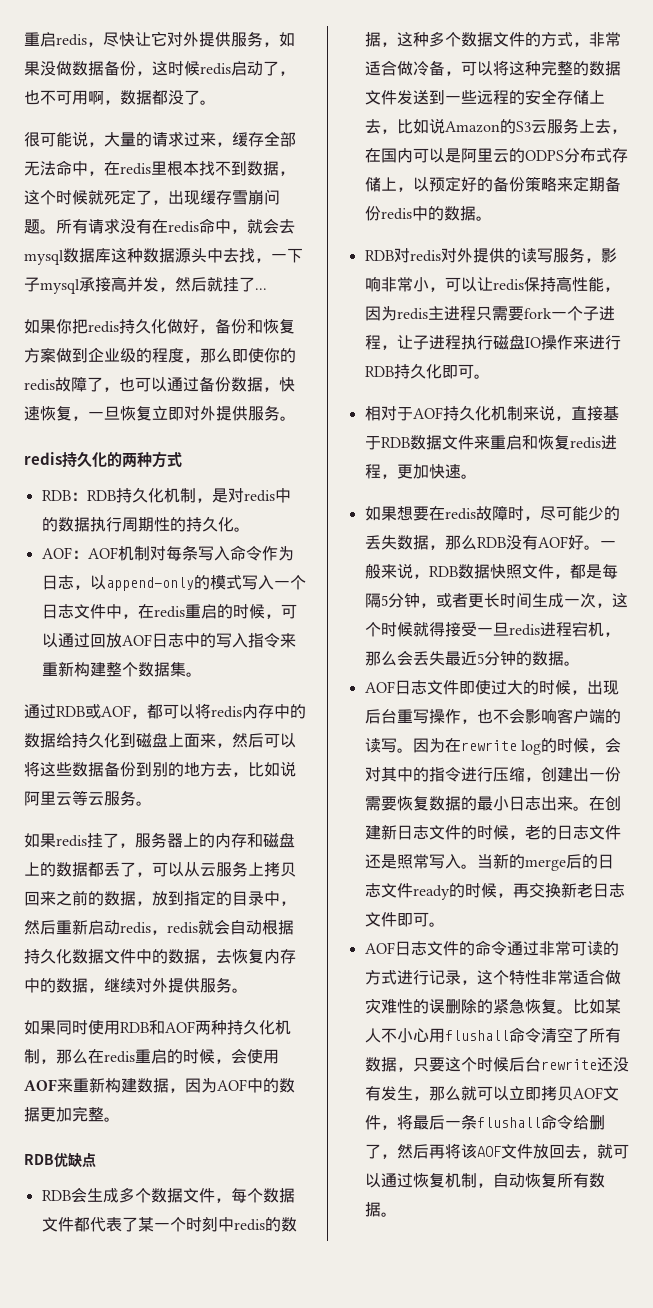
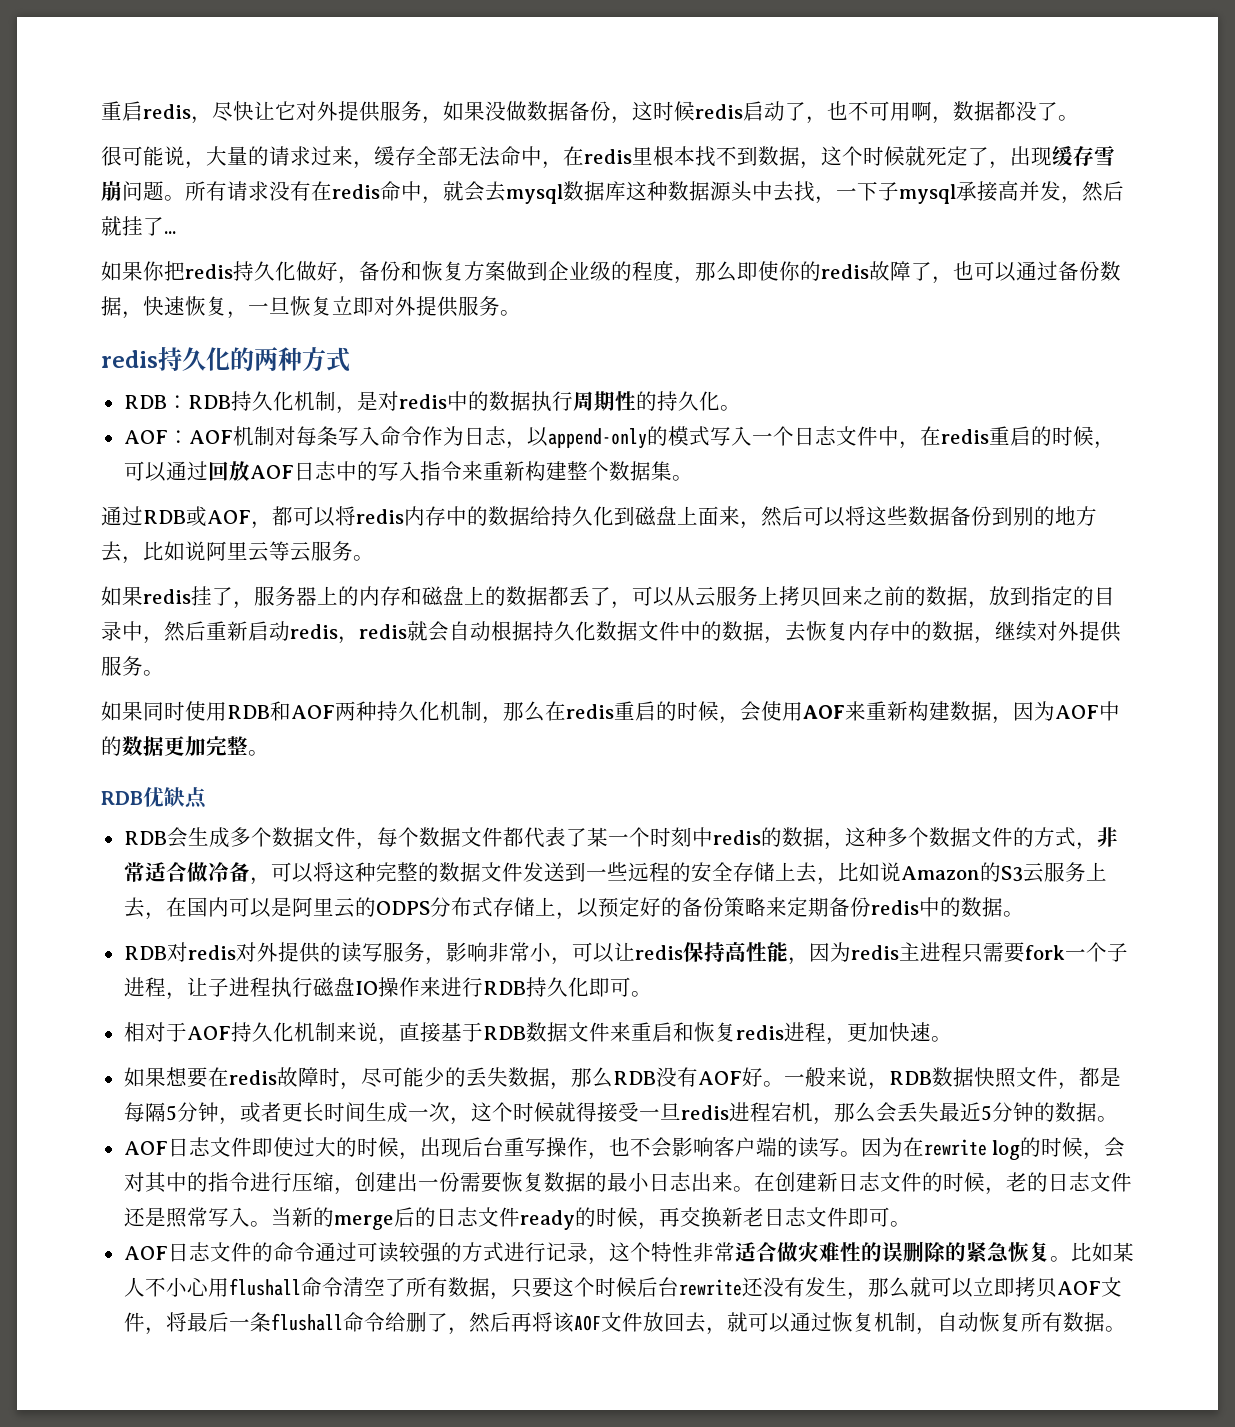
[538,941,603,956] 非常可读 -> [356,1242,442,1263] 可读较强

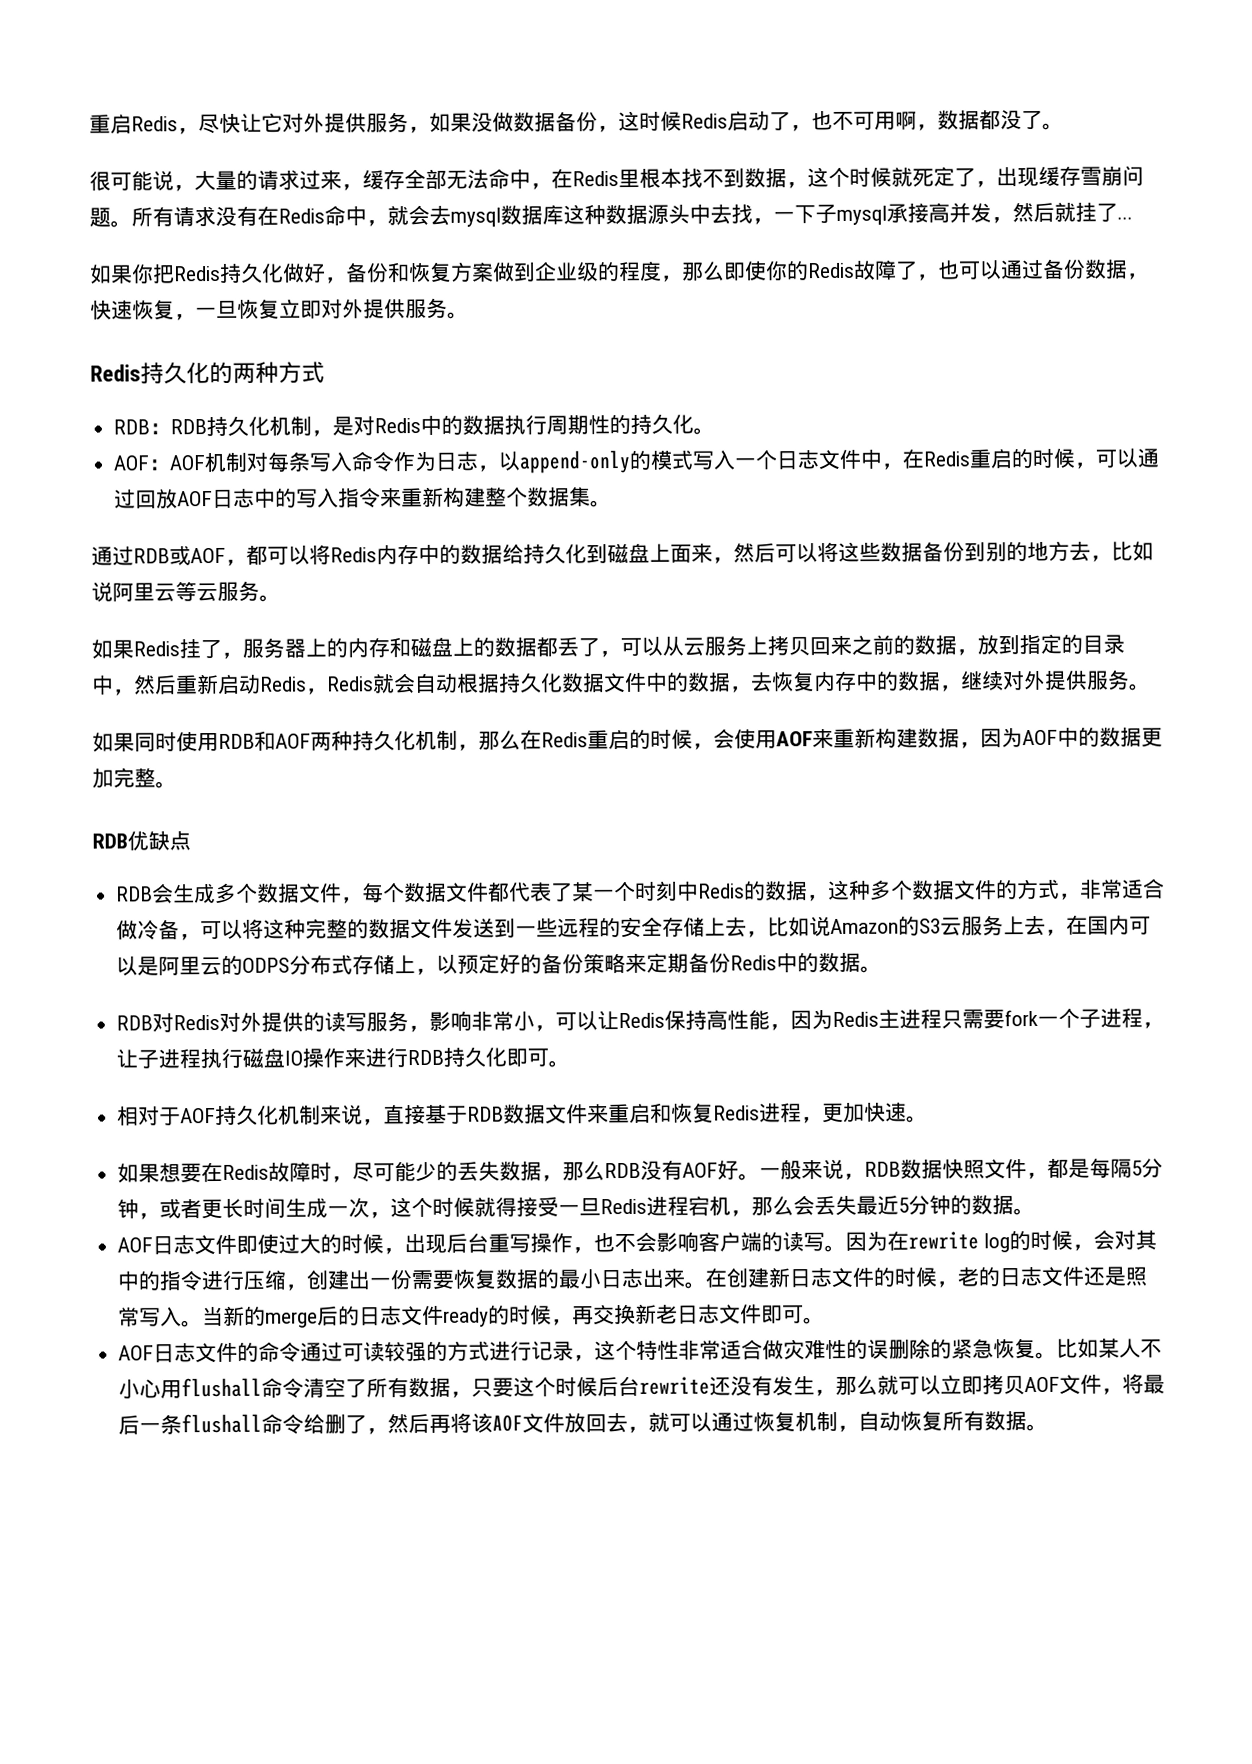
[101,101,191,121] 重启redis -> [89,113,178,134] 重启Redis
[695,104,743,119] redis -> [681,113,728,129] Redis
[584,149,632,164] redis -> [572,171,619,187] Redis
[332,184,380,199] redis -> [278,208,325,224] Redis
[185,264,233,279] redis -> [173,265,221,282] Redis
[821,264,869,279] redis -> [807,262,855,279] Redis
[101,350,158,368] redis -> [90,364,141,382] Redis
[398,394,447,409] redis -> [374,417,422,434] Redis
[940,429,989,444] redis -> [923,451,971,467] Redis
[356,509,404,524] redis -> [330,547,377,563] Redis
[143,589,191,604] redis -> [133,641,180,657] Redis
[290,624,407,644] redis，redis -> [259,676,374,695] Redis，Redis
[566,704,614,719] redis -> [541,732,588,748] Redis
[712,830,761,845] redis -> [698,883,746,899] Redis
[870,900,919,915] redis -> [730,955,778,971] Redis
[187,945,236,960] redis -> [173,1014,221,1031] Redis
[634,945,683,960] redis -> [618,1012,666,1029] Redis
[850,945,899,960] redis -> [832,1011,880,1027] Redis
[735,1025,784,1040] redis -> [713,1105,761,1121] Redis
[228,1070,277,1085] redis -> [222,1164,270,1180] Redis
[680,1105,729,1120] redis -> [600,1198,648,1215] Redis

